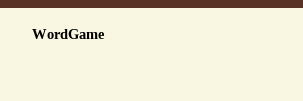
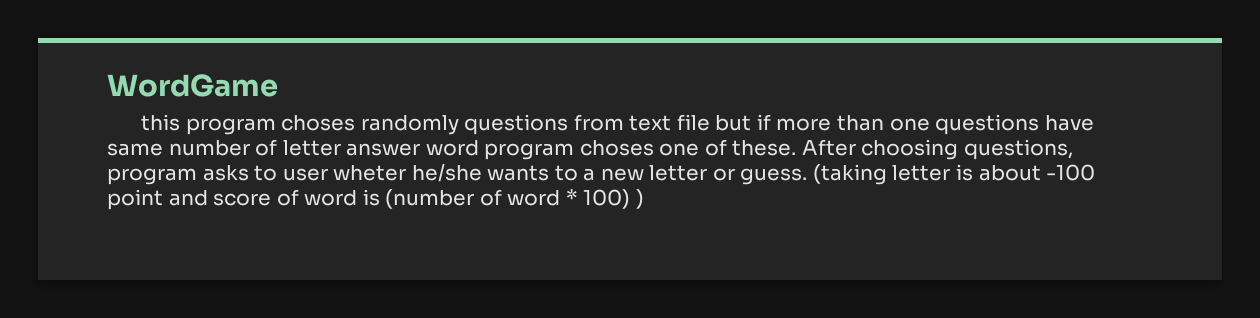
(105, 34) none -> [141,114,1094,135] [107,139,1073,160] [107,164,1096,185] [107,189,644,210] // this program choses randomly questions from text file but if more than one questions have same number of letter answer word program choses one of these. After choosing questions, program asks to user wheter he/she wants to a new letter or guess. (taking letter is about -100 point and score of word is (number of word * 100) )

